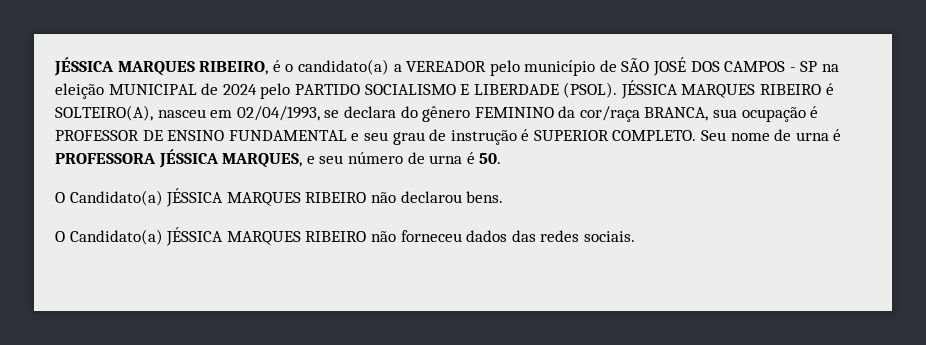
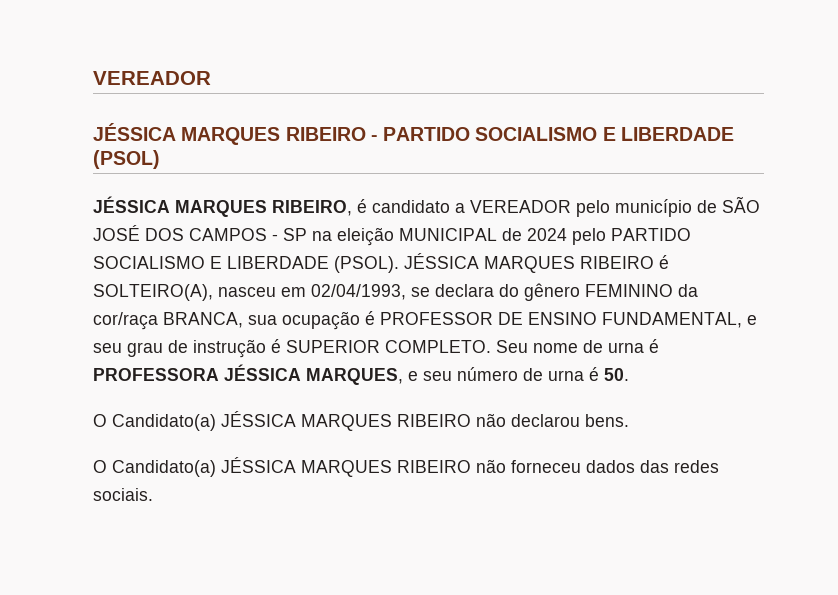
(54, 66) none -> [93,71,211,85] [93,123,734,145] [93,150,160,169] VEREADOR // JÉSSICA MARQUES RIBEIRO - PARTIDO SOCIALISMO E LIBERDADE (PSOL) //
[285,59,389,75] o candidato(a) -> [372,200,450,213] candidato
[228,130,347,141] FUNDAMENTAL -> [602,312,742,328] FUNDAMENTAL,

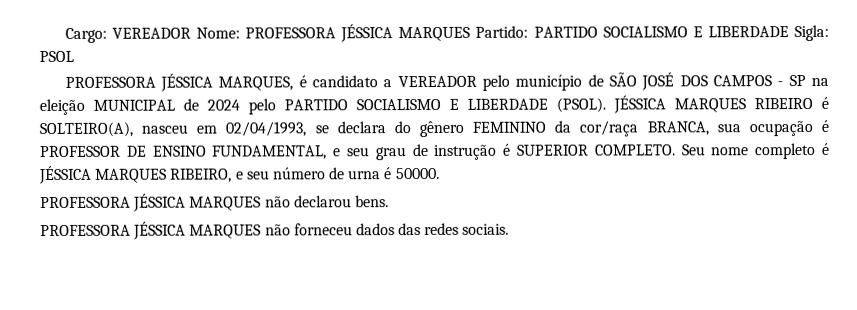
[93,71,211,85] [93,123,734,145] [93,150,160,169] [93,196,352,217] VEREADOR // JÉSSICA MARQUES RIBEIRO - PARTIDO SOCIALISMO E LIBERDADE (PSOL) // JÉSSICA MARQUES RIBEIRO, -> [64,24,830,43] [39,50,74,63] [64,73,294,92] Cargo: VEREADOR Nome: PROFESSORA JÉSSICA MARQUES Partido: PARTIDO SOCIALISMO E LIBERDADE Sigla: PSOL // PROFESSORA JÉSSICA MARQUES,
[583,339,659,353] [93,364,403,385] de urna é PROFESSORA JÉSSICA MARQUES, -> [754,142,830,160] [39,165,233,185] completo é JÉSSICA MARQUES RIBEIRO,
[604,368,629,381] [93,411,471,431] 50. // O Candidato(a) JÉSSICA MARQUES RIBEIRO -> [395,167,440,180] [40,193,262,212] 50000. // PROFESSORA JÉSSICA MARQUES
[93,457,471,477] O Candidato(a) JÉSSICA MARQUES RIBEIRO -> [40,221,262,240] PROFESSORA JÉSSICA MARQUES

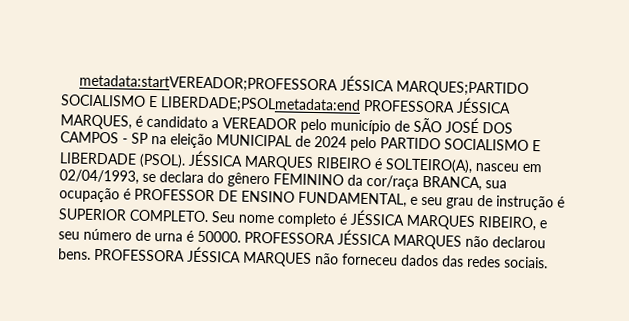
[64,24,830,43] [39,50,74,63] Cargo: VEREADOR Nome: PROFESSORA JÉSSICA MARQUES Partido: PARTIDO SOCIALISMO E LIBERDADE Sigla: PSOL // -> [79,74,530,97] [60,94,361,114] metadata:startVEREADOR;PROFESSORA JÉSSICA MARQUES;PARTIDO SOCIALISMO E LIBERDADE;PSOLmetadata:end
(440, 173) // -> (241, 236) none
(389, 201) // -> (91, 254) none

